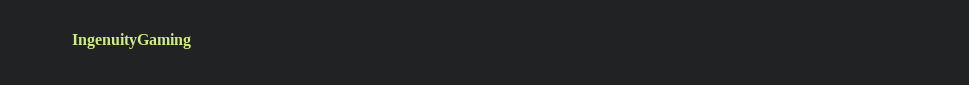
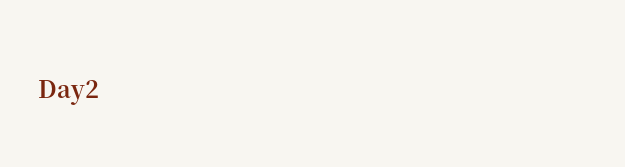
[72,33,191,49] IngenuityGaming -> [38,80,99,105] Day2

